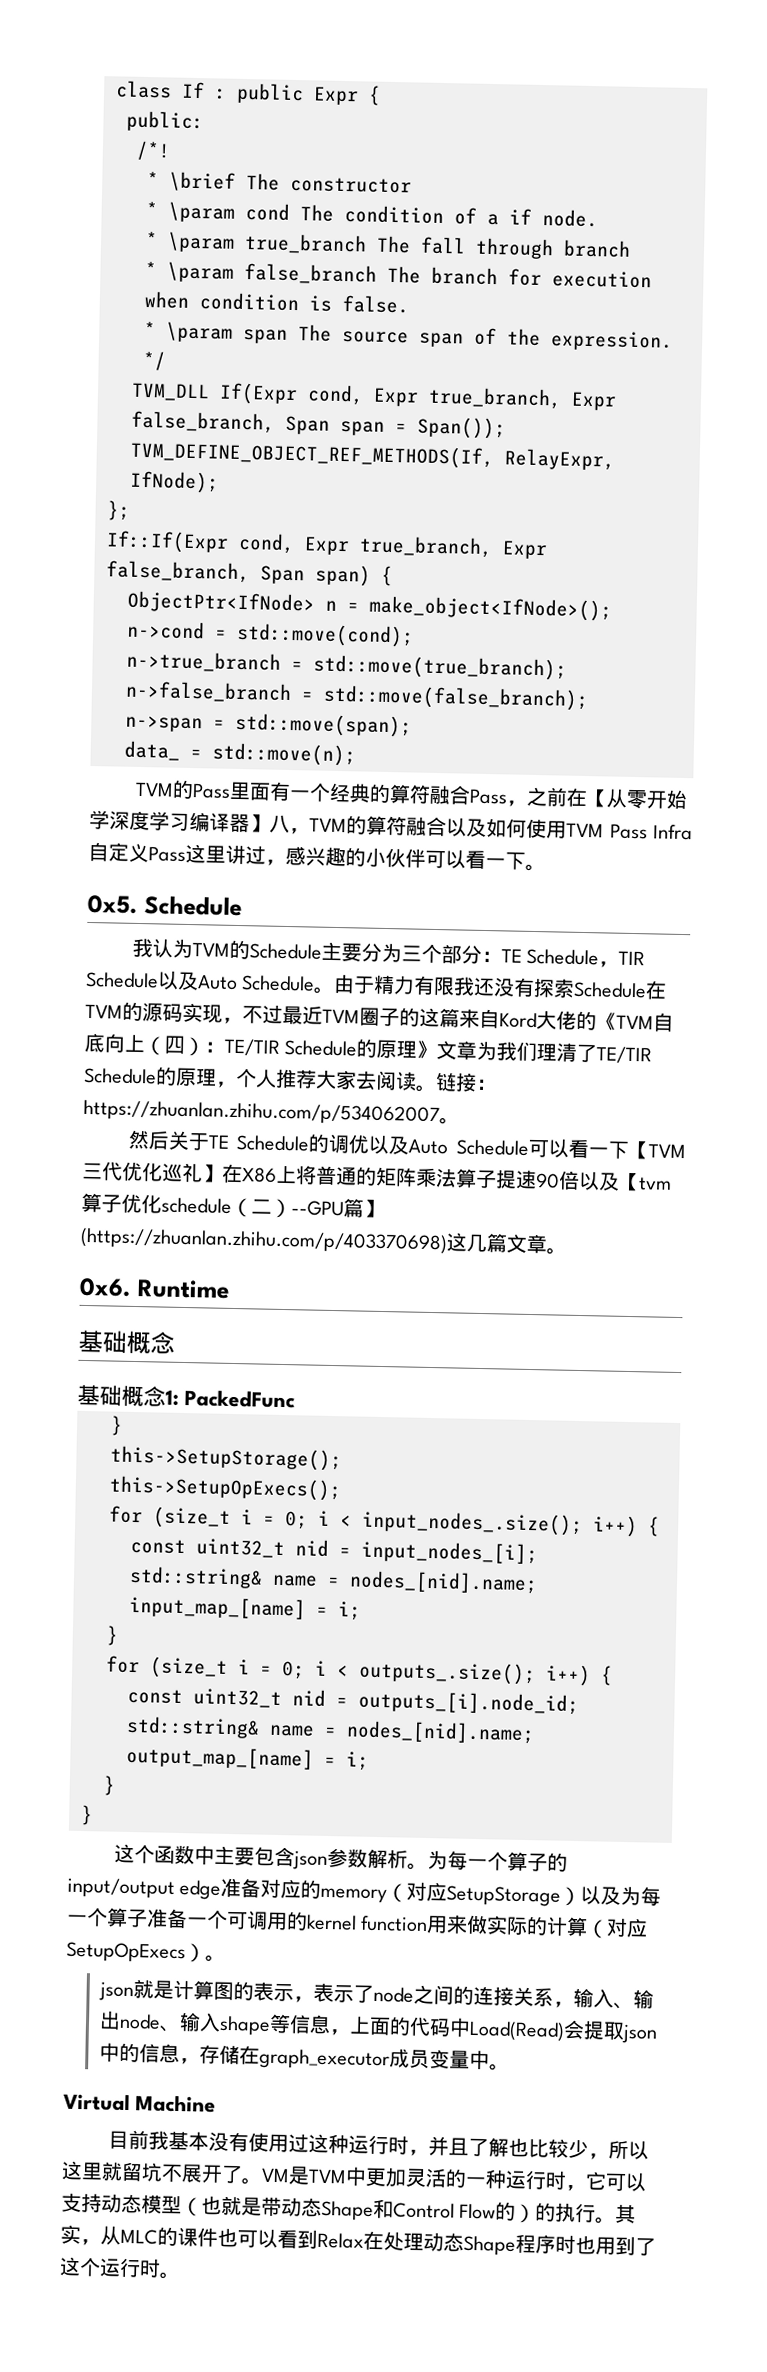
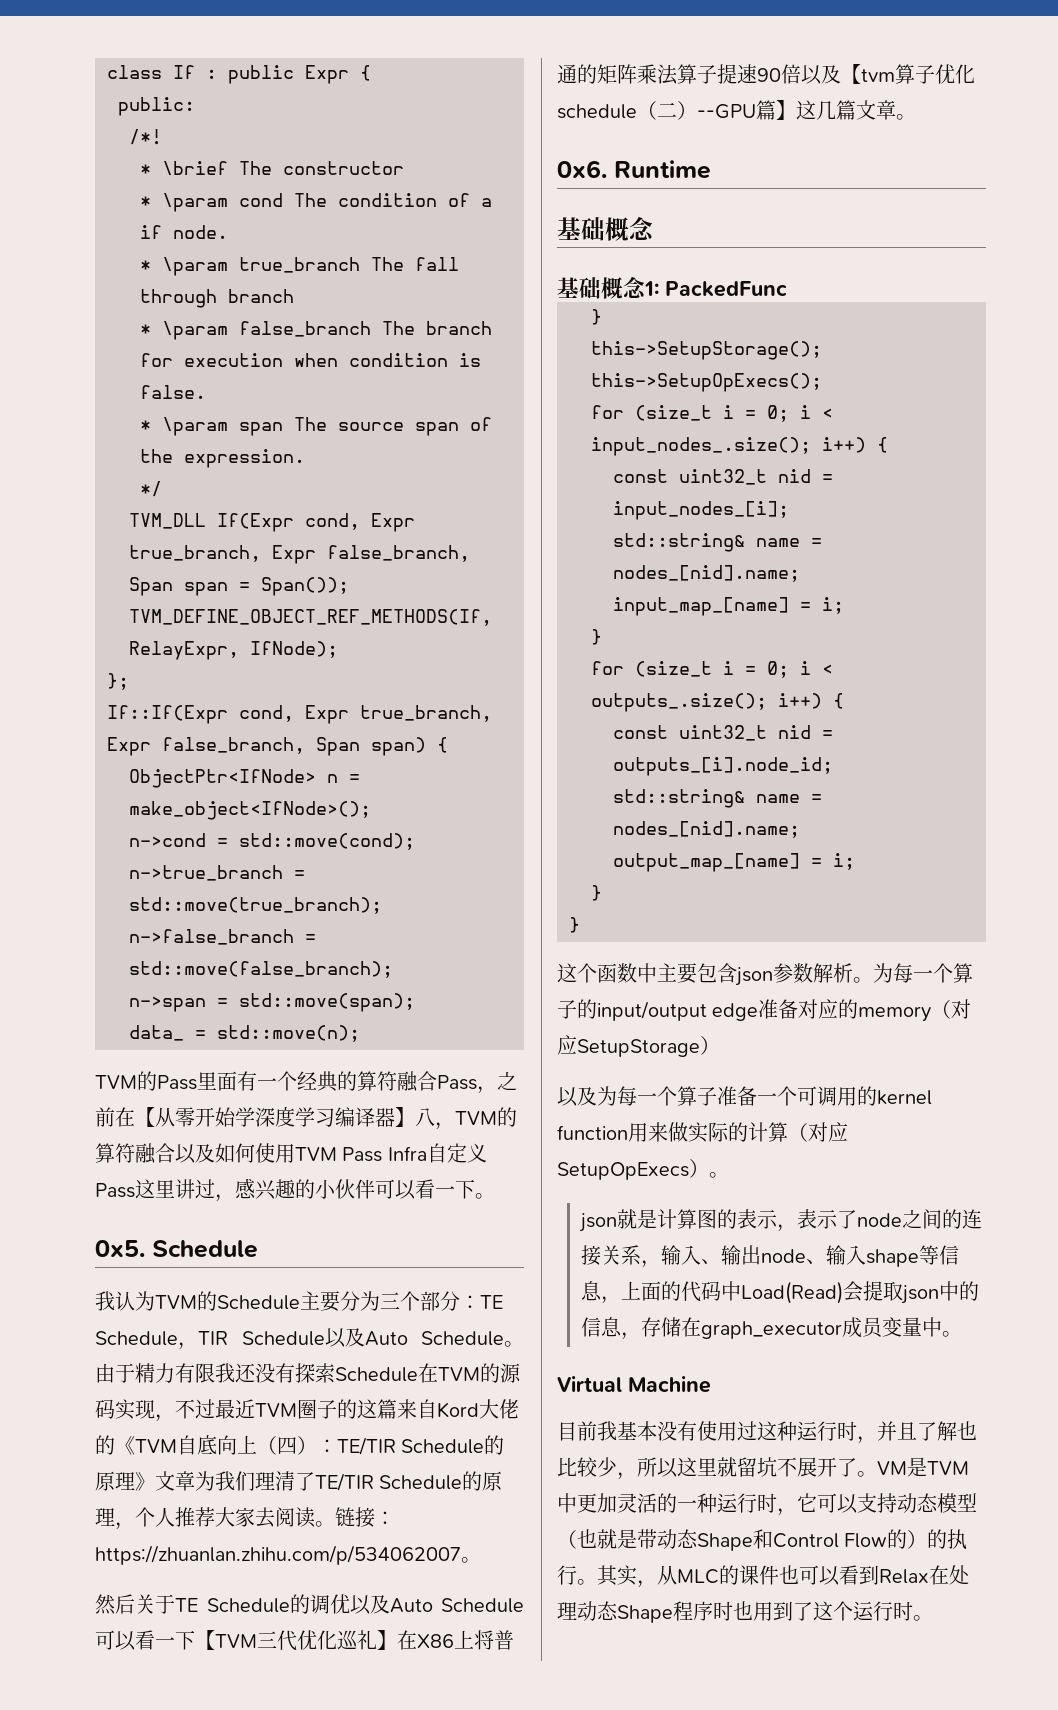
[80,1227,448,1255] (https://zhuanlan.zhihu.com/p/403370698) -> (796, 110) none
(582, 1896) none -> (720, 1045) //

